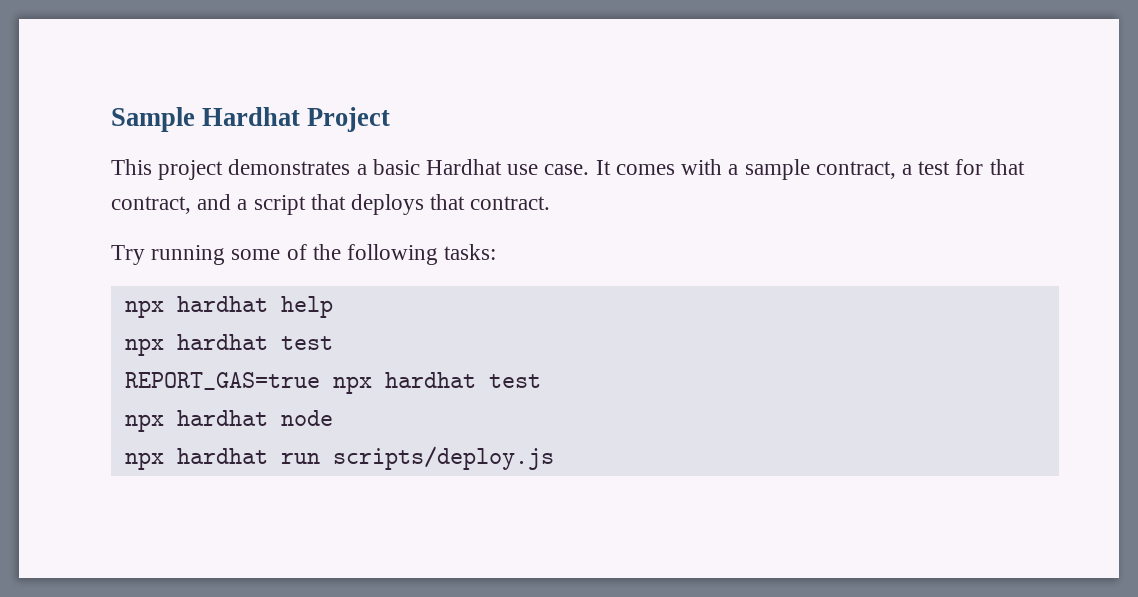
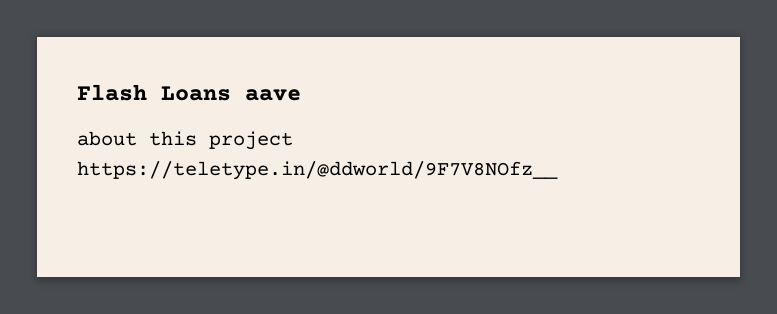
[111,107,391,132] [111,159,1025,180] [111,194,551,215] [111,244,497,265] [124,296,333,318] [124,334,333,356] [124,372,541,394] [124,410,333,432] [124,446,554,470] Sample Hardhat Project // This project demonstrates a basic Hardhat use case. It comes with a sample contract, a test for that contract, and a script that deploys that contract. // Try running some of the following tasks: // npx hardhat help // npx hardhat test // REPORT_GAS=true npx hardhat test // npx hardhat node // npx hardhat run scripts/deploy.js -> [77,84,301,101] [77,131,293,150] [77,161,558,180] Flash Loans aave // about this project https://teletype.in/@ddworld/9F7V8NOfz__

